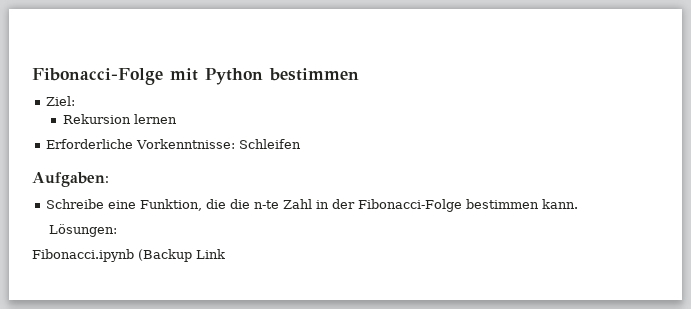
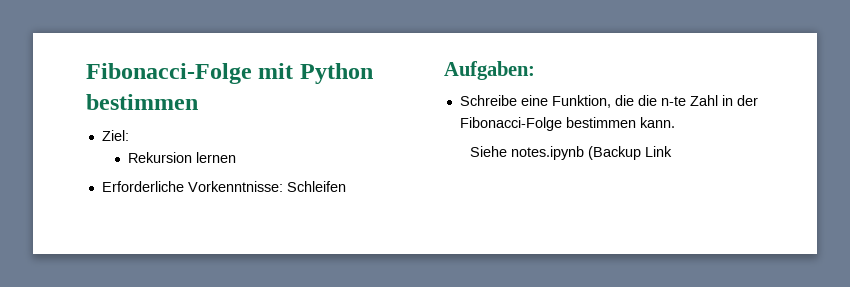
[48,224,117,237] [32,249,134,262] Lösungen: // Fibonacci.ipynb -> [470,146,585,160] Siehe notes.ipynb

